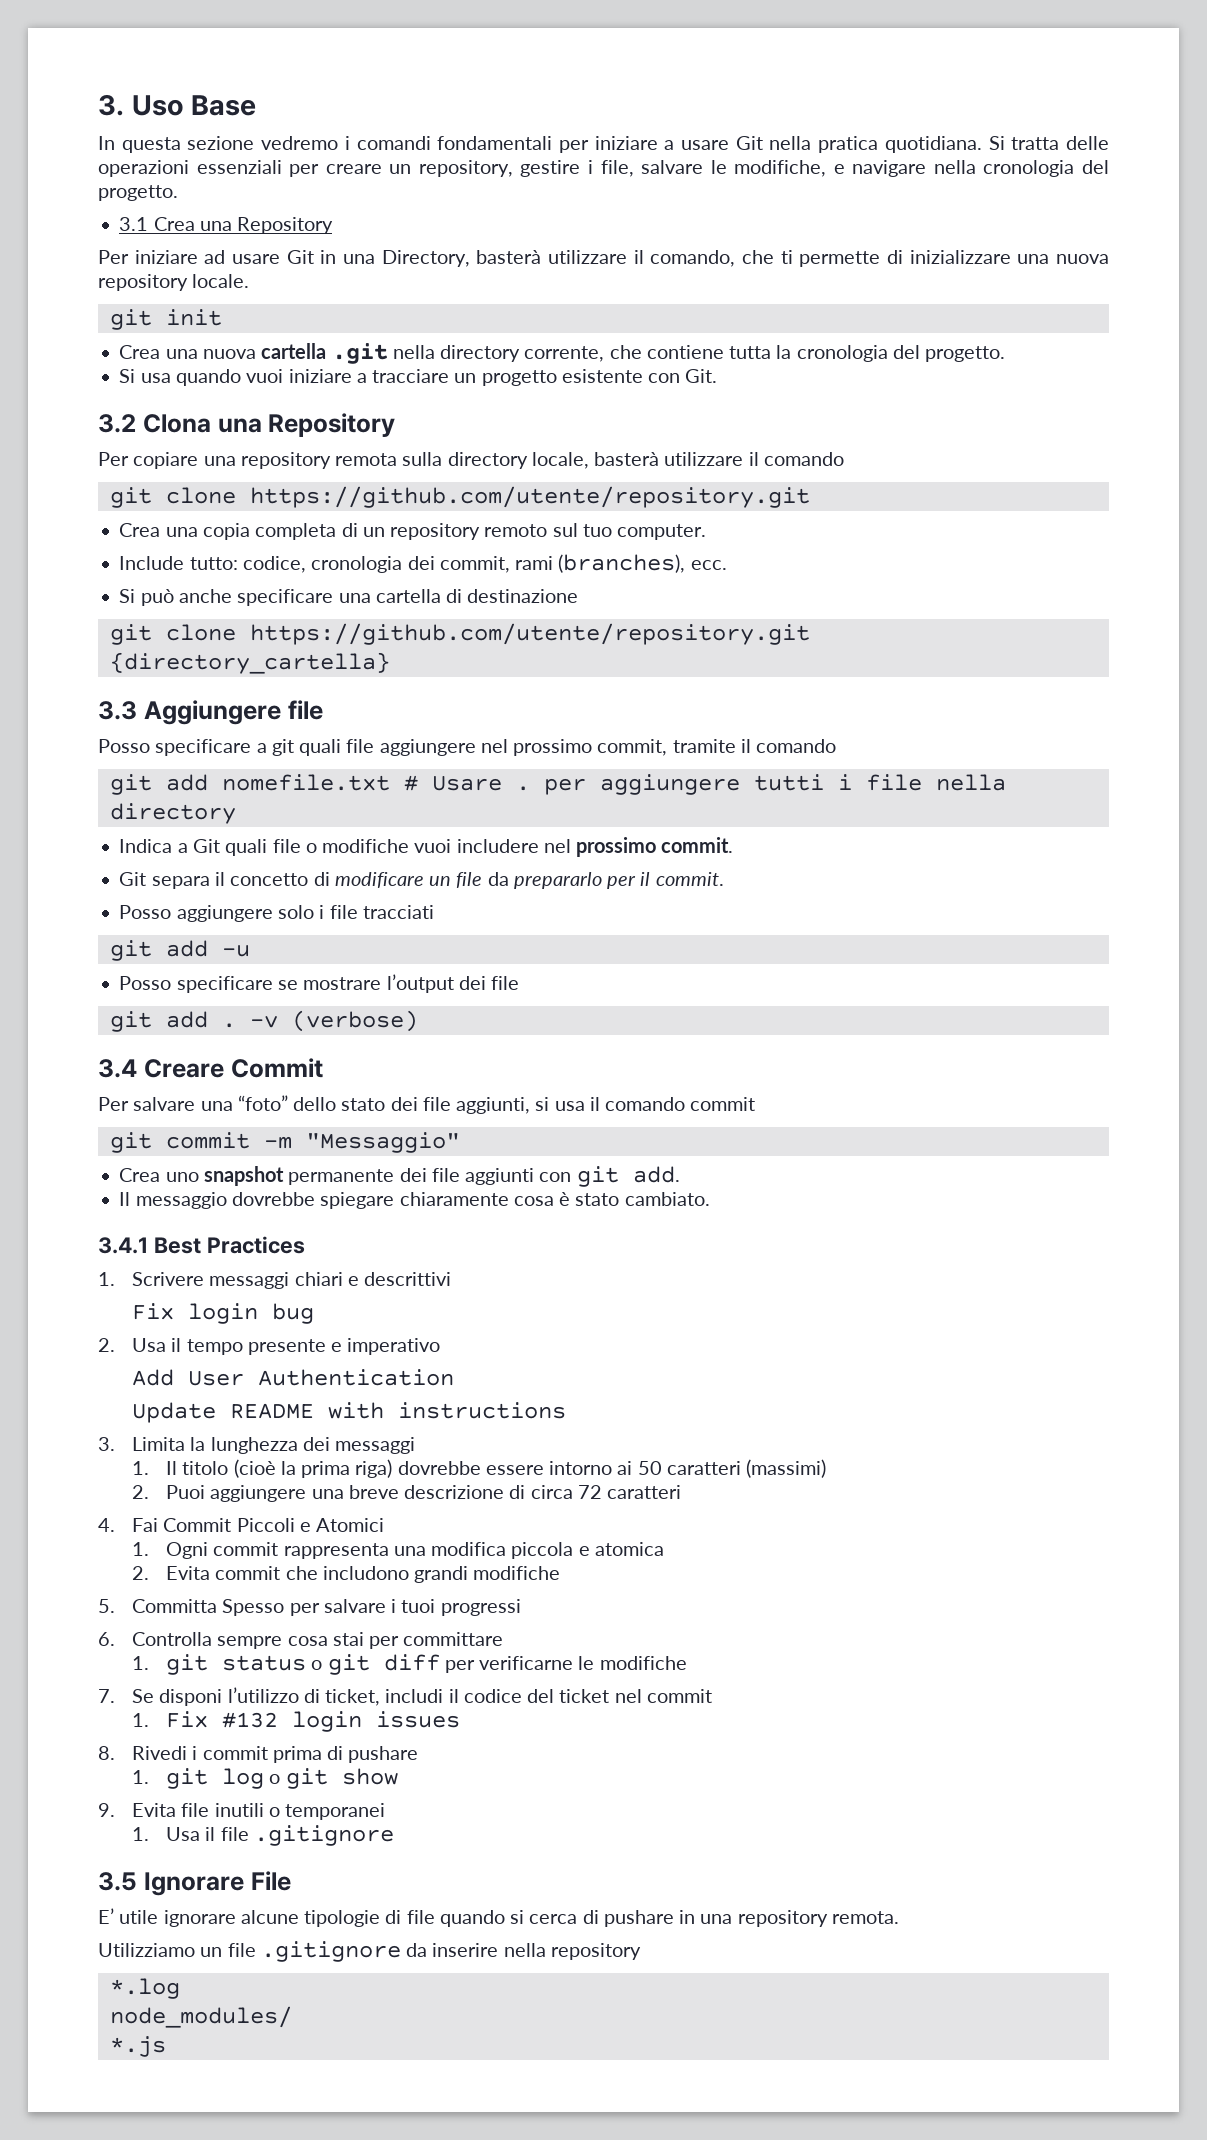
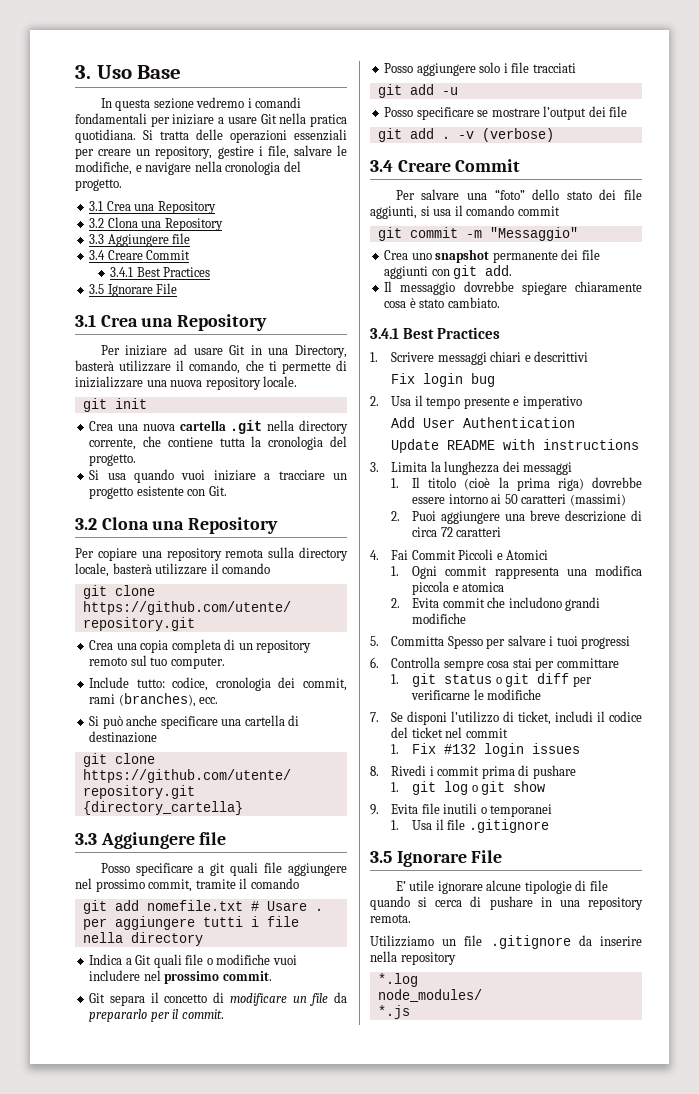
(334, 225) none -> [89,217,223,231] [89,233,191,247] [89,250,191,260] [110,267,211,277] [89,283,178,297] [75,314,268,331] // 3.2 Clona una Repository // 3.3 Aggiungere file // 3.4 Creare Commit // 3.4.1 Best Practices // 3.5 Ignorare File // 3.1 Crea una Repository

